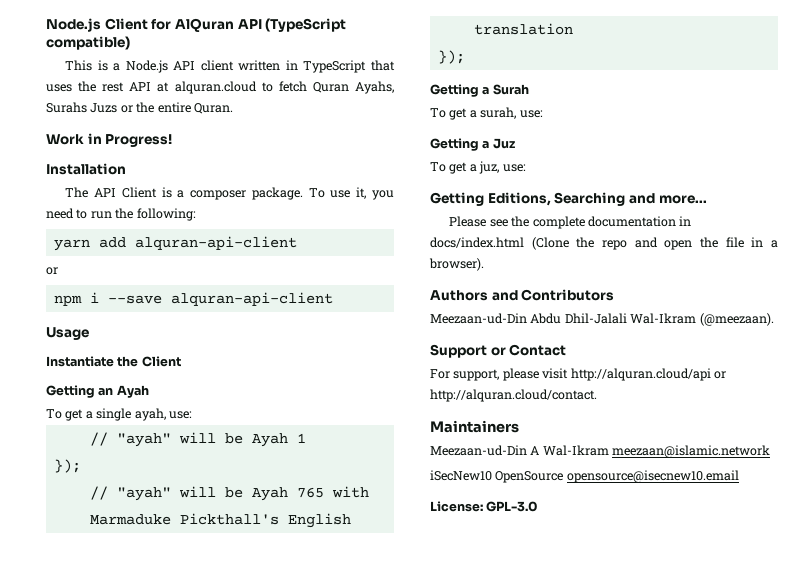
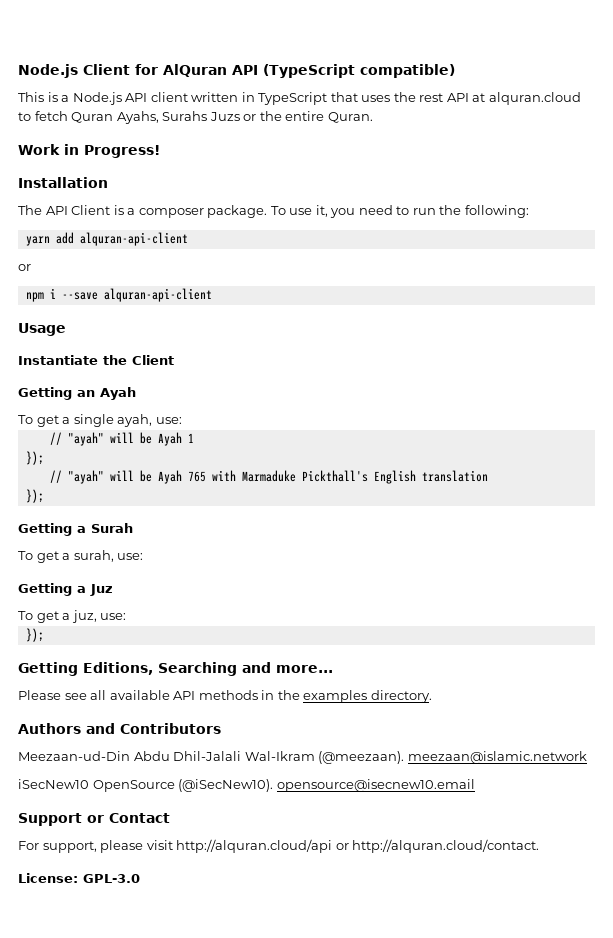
(526, 168) none -> [25,628,44,642] // });
[511,216,692,229] [430,237,778,250] [429,258,484,271] the complete documentation in docs/index.html (Clone the repo and open the file in a browser). -> [90,690,432,703] all available API methods in the examples directory.
(774, 319) none -> [407,751,587,764] [18,779,475,792] meezaan@islamic.network // iSecNew10 OpenSource (@iSecNew10). opensource@isecnew10.email
[430,420,519,433] [430,445,771,458] [430,470,739,483] // Maintainers // Meezaan-ud-Din A Wal-Ikram meezaan@islamic.network // iSecNew10 OpenSource opensource@isecnew10.email -> (540, 846) none

